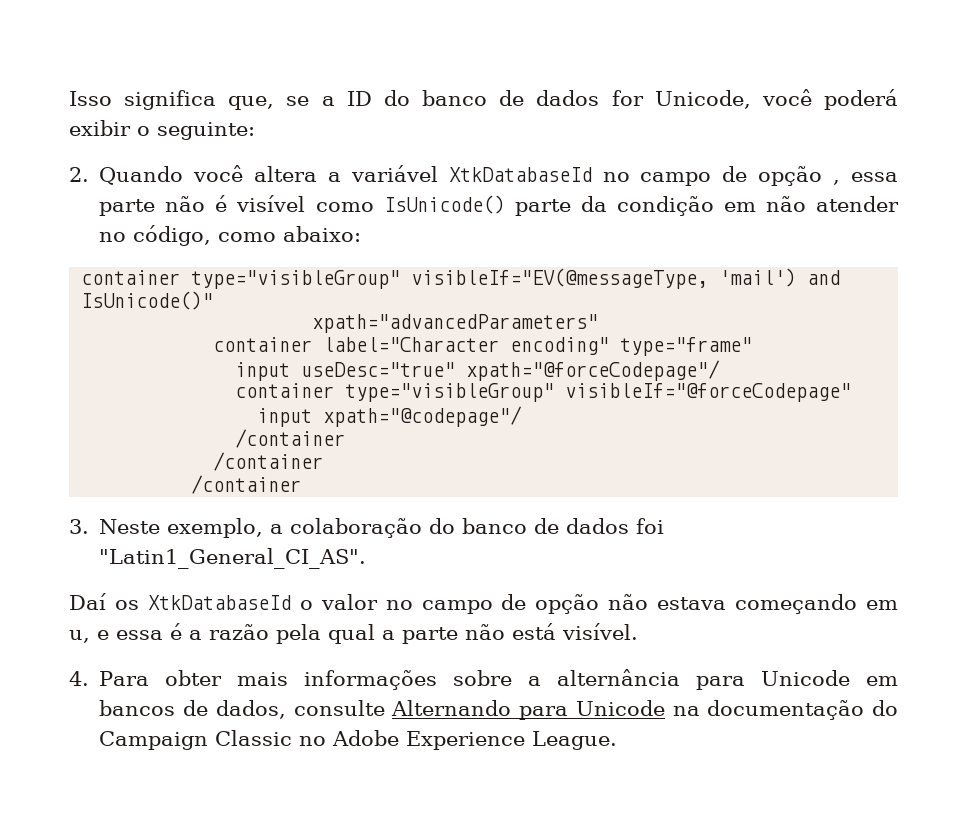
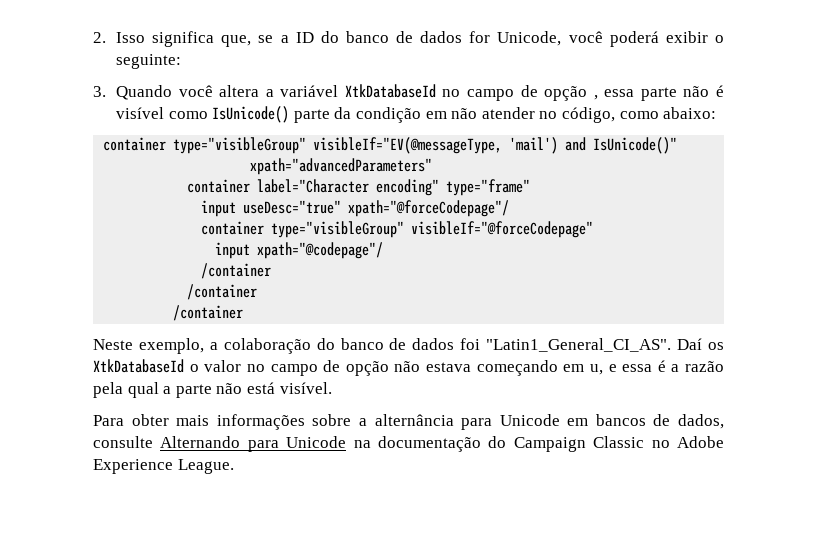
(69, 98) none -> [93,32,106,43] 2.
[69,167,89,182] 2. -> [93,86,106,97] 3.
[69,519,89,534] 3. -> (244, 313) none
(367, 558) // -> (672, 345) none
[69,671,89,686] 4. -> (332, 388) none

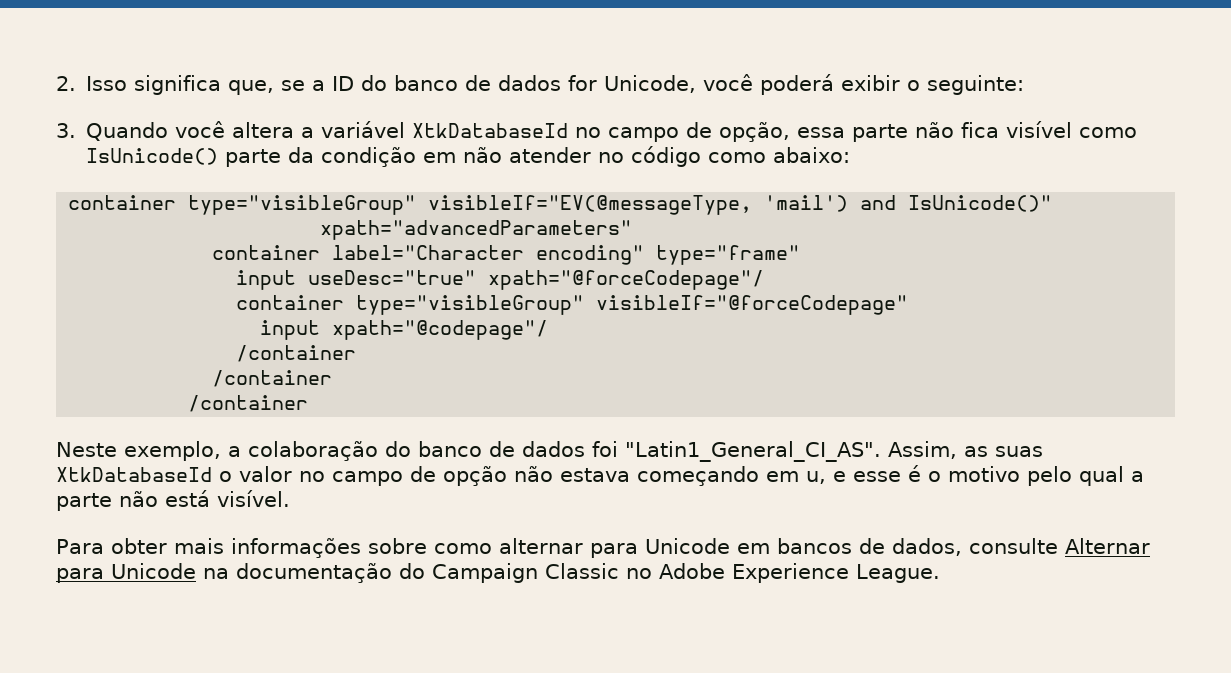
[544,86,598,101] opção , -> [719,122,791,142] opção,
[715,85,724,97] é -> [961,122,1000,138] fica
[561,107,615,123] código, -> [631,146,702,167] código
[677,338,724,350] Daí os -> [887,441,1043,459] Assim, as suas
[622,360,724,372] [93,382,123,398] essa é a razão pela -> [853,465,1072,486] esse é o motivo pelo
[358,414,454,426] a alternância -> [433,538,583,554] como alternar
[160,436,241,448] Alternando -> [1064,538,1150,554] Alternar

